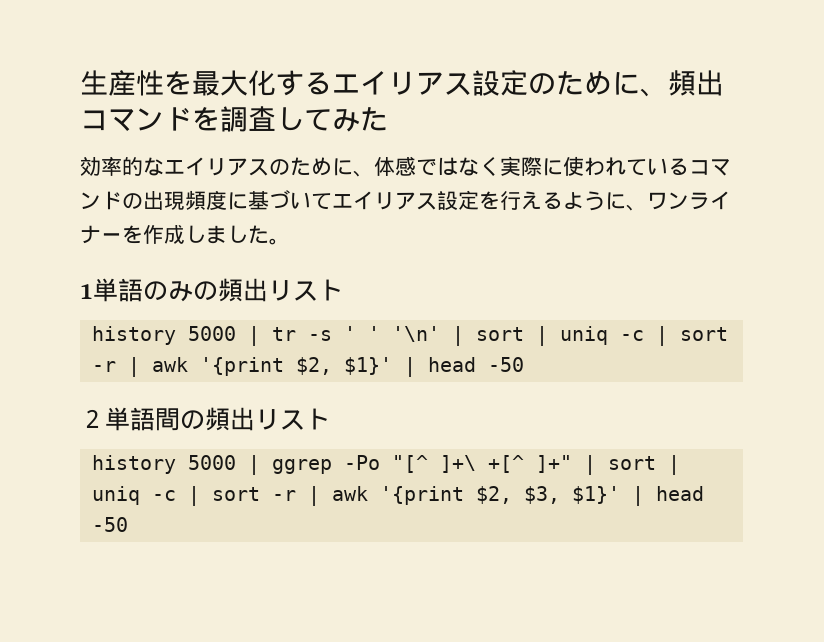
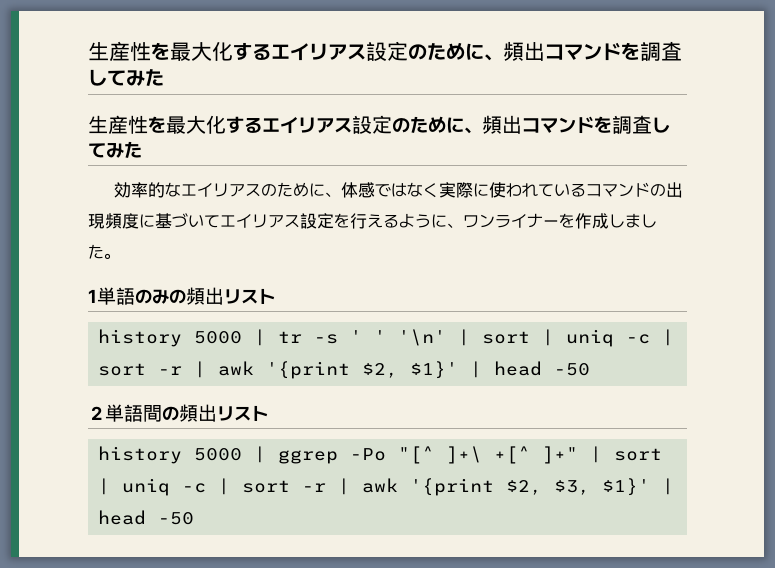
(388, 119) none -> [88,115,670,134] [88,141,142,158] // 生産性を最大化するエイリアス設定のために、頻出コマンドを調査してみた

